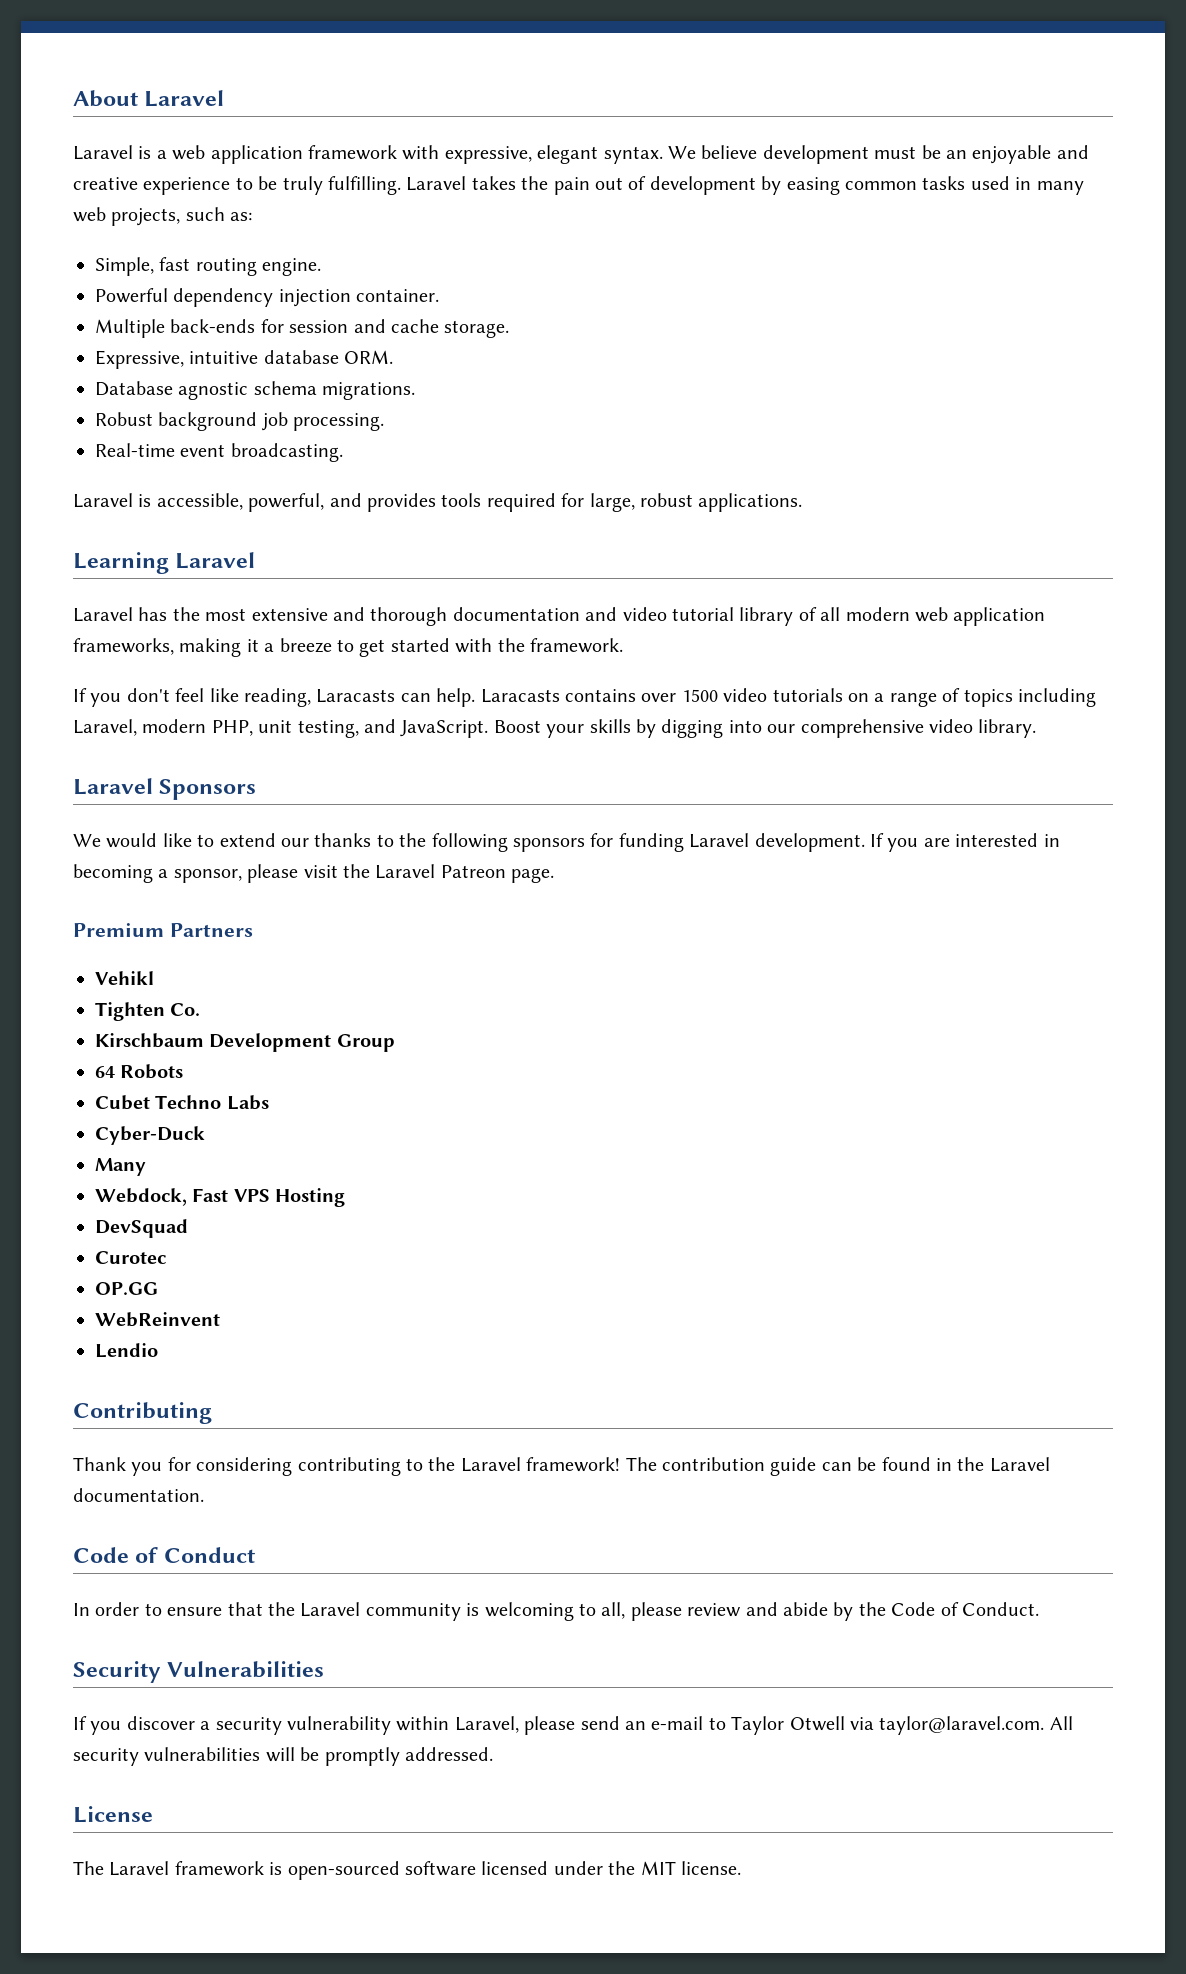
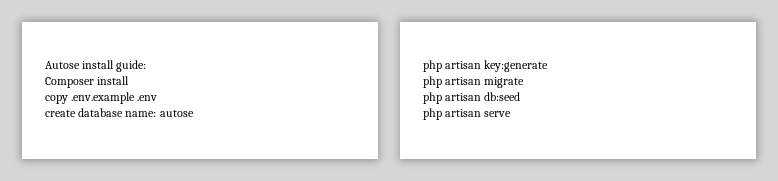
[73,90,225,107] [73,145,1089,164] [73,176,1084,195] [73,207,253,226] [95,257,322,276] [95,288,440,307] [95,319,510,338] [95,350,394,369] [95,381,416,400] [95,412,385,431] [95,443,343,462] [73,493,803,512] [73,552,256,574] [73,607,1046,626] [73,638,623,657] [73,688,1096,707] [73,719,1037,738] [73,778,257,800] [73,833,1060,852] [73,864,555,883] [73,923,253,937] [95,971,154,985] [95,1002,201,1021] [95,1033,395,1052] [95,1064,184,1079] [95,1095,269,1110] [95,1126,205,1145] [95,1158,146,1176] [95,1188,346,1207] [95,1219,188,1238] [95,1251,166,1264] [95,1282,158,1295] [95,1312,220,1327] [95,1343,158,1358] [73,1402,212,1424] [73,1457,1050,1476] [73,1488,204,1502] [73,1547,255,1563] [73,1602,1039,1621] [73,1661,325,1683] [73,1716,1073,1735] [73,1747,493,1766] [73,1806,153,1823] [73,1861,741,1880] About Laravel // Laravel is a web application framework with expressive, elegant syntax. We believe development must be an enjoyable and creative experience to be truly fulfilling. Laravel takes the pain out of development by easing common tasks used in many web projects, such as: // Simple, fast routing engine. // Powerful dependency injection container. // Multiple back-ends for session and cache storage. // Expressive, intuitive database ORM. // Database agnostic schema migrations. // Robust background job processing. // Real-time event broadcasting. // Laravel is accessible, powerful, and provides tools required for large, robust applications. // Learning Laravel // Laravel has the most extensive and thorough documentation and video tutorial library of all modern web application frameworks, making it a breeze to get started with the framework. // If you don't feel like reading, Laracasts can help. Laracasts contains over 1500 video tutorials on a range of topics including Laravel, modern PHP, unit testing, and JavaScript. Boost your skills by digging into our comprehensive video library. // Laravel Sponsors // We would like to extend our thanks to the following sponsors for funding Laravel development. If you are interested in becoming a sponsor, please visit the Laravel Patreon page. // Premium Partners // Vehikl // Tighten Co. // Kirschbaum Development Group // 64 Robots // Cubet Techno Labs // Cyber-Duck // Many // Webdock, Fast VPS Hosting // DevSquad // Curotec // OP.GG // WebReinvent // Lendio // Contributing // Thank you for considering contributing to the Laravel framework! The contribution guide can be found in the Laravel documentation. // Code of Conduct // In order to ensure that the Laravel community is welcoming to all, please review and abide by the Code of Conduct. // Security Vulnerabilities // If you discover a security vulnerability within Laravel, please send an e-mail to Taylor Otwell via taylor@laravel.com. All security vulnerabilities will be promptly addressed. // License // The Laravel framework is open-sourced software licensed under the MIT license. -> [45,60,147,72] [45,76,130,88] [45,92,158,104] [45,108,194,117] [423,60,549,72] [423,76,525,88] [423,92,521,104] [423,108,512,120] Autose install guide: // Composer install // copy .env.example .env // create database name: autose // php artisan key:generate // php artisan migrate // php artisan db:seed // php artisan serve

